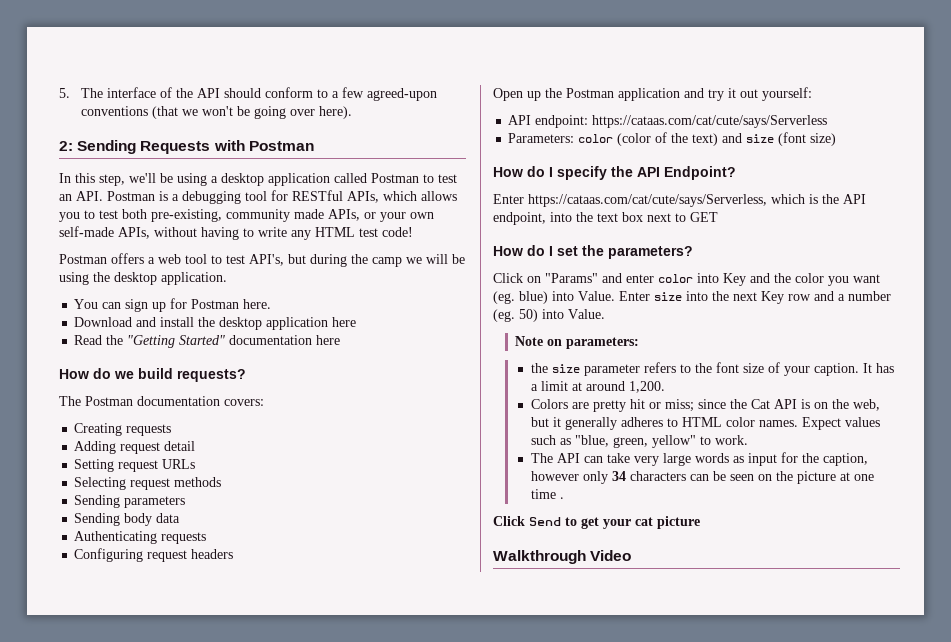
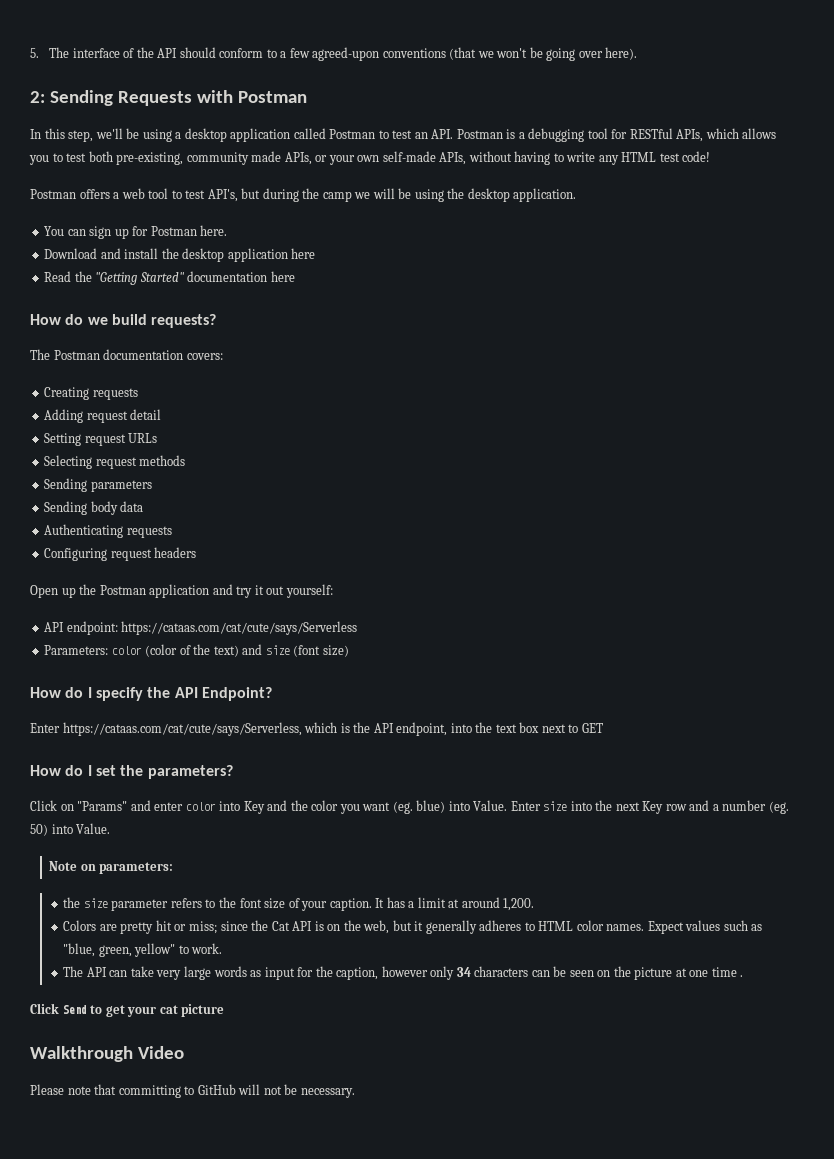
(632, 555) none -> [30,1084,355,1098] // Please note that committing to GitHub will not be necessary.

